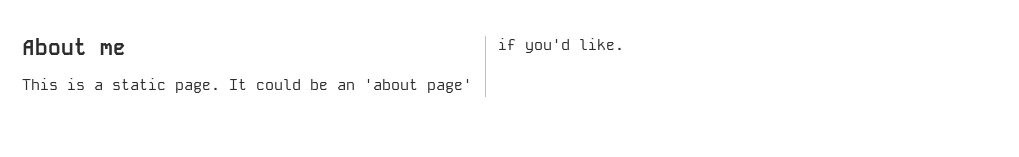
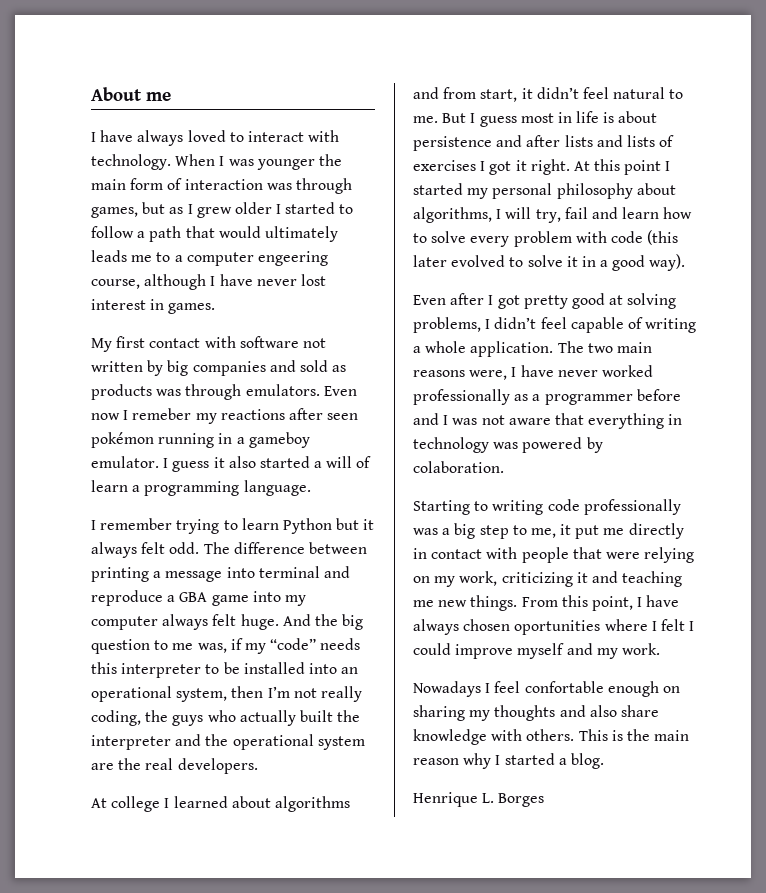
[22,78,472,93] [498,38,624,53] This is a static page. It could be an 'about page' if you'd like. -> [91,130,340,146] [91,154,342,170] [91,178,352,194] [91,202,354,218] [91,226,338,242] [91,250,328,266] [91,274,326,290] [91,299,216,314] [91,336,326,352] [91,360,347,376] [91,384,357,400] [91,408,359,424] [91,432,310,448] [91,456,372,472] [91,480,311,496] [91,518,375,534] [91,542,367,558] [91,566,350,582] [91,590,306,606] [91,614,364,630] [91,638,361,654] [91,662,359,678] [91,686,362,702] [91,710,361,726] [91,734,365,750] [91,758,258,774] [91,796,350,812] [413,87,684,102] [413,111,658,127] [413,135,675,151] [413,159,671,175] [413,183,676,199] [413,207,693,223] [413,230,679,247] [413,254,686,271] [413,293,677,309] [413,317,697,333] [413,341,652,357] [413,365,653,380] [413,389,681,405] [413,413,683,429] [413,437,603,453] [413,461,504,473] [413,499,681,515] [413,523,684,539] [413,547,695,563] [413,571,683,587] [413,595,680,611] [413,619,695,635] [413,643,660,659] [413,681,680,697] [413,705,659,721] [413,729,690,745] [413,753,604,769] [413,792,545,807] I have always loved to interact with technology. When I was younger the main form of interaction was through games, but as I grew older I started to follow a path that would ultimately leads me to a computer engeering course, although I have never lost interest in games. // My first contact with software not written by big companies and sold as products was through emulators. Even now I remeber my reactions after seen pokémon running in a gameboy emulator. I guess it also started a will of learn a programming language. // I remember trying to learn Python but it always felt odd. The difference between printing a message into terminal and reproduce a GBA game into my computer always felt huge. And the big question to me was, if my “code” needs this interpreter to be installed into an operational system, then I’m not really coding, the guys who actually built the interpreter and the operational system are the real developers. // At college I learned about algorithms and from start, it didn’t feel natural to me. But I guess most in life is about persistence and after lists and lists of exercises I got it right. At this point I started my personal philosophy about algorithms, I will try, fail and learn how to solve every problem with code (this later evolved to solve it in a good way). // Even after I got pretty good at solving problems, I didn’t feel capable of writing a whole application. The two main reasons were, I have never worked professionally as a programmer before and I was not aware that everything in technology was powered by colaboration. // Starting to writing code professionally was a big step to me, it put me directly in contact with people that were relying on my work, criticizing it and teaching me new things. From this point, I have always chosen oportunities where I felt I could improve myself and my work. // Nowadays I feel confortable enough on sharing my thoughts and also share knowledge with others. This is the main reason why I started a blog. // Henrique L. Borges

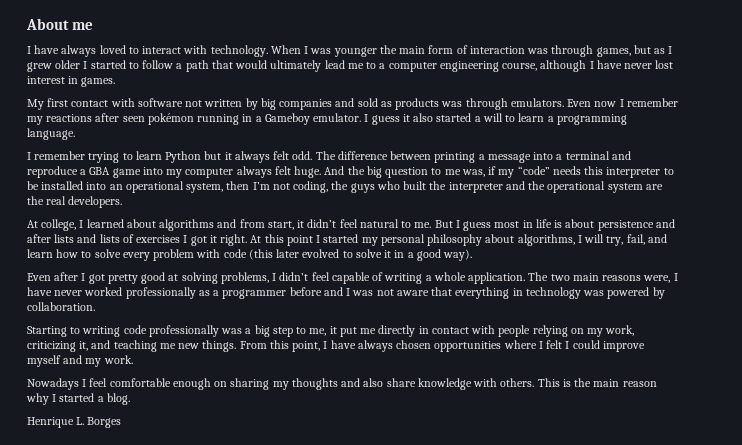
[91,250,127,262] leads -> [324,60,345,69] lead
[257,251,328,266] engeering -> [439,61,499,72] engineering
[132,408,192,420] remeber -> [626,98,678,107] remember
[248,432,310,448] gameboy -> [264,113,310,125] Gameboy
[356,456,372,468] of -> [505,115,516,122] to
(255, 572) none -> [556,154,563,160] a
[320,686,362,702] really -> (290, 186) none
[239,710,296,726] actually -> (400, 185) none
[111,796,161,812] college -> [41,219,77,231] college,
[564,207,588,219] fail -> [626,234,645,245] fail,
[413,461,504,473] colaboration. -> [27,302,95,311] collaboration.
[572,547,640,559] that were -> (531, 331) none
[576,572,588,583] it -> [79,341,89,351] it,
[514,620,601,635] oportunities -> [434,341,502,352] opportunities
[524,681,604,693] confortable -> [109,378,171,387] comfortable

